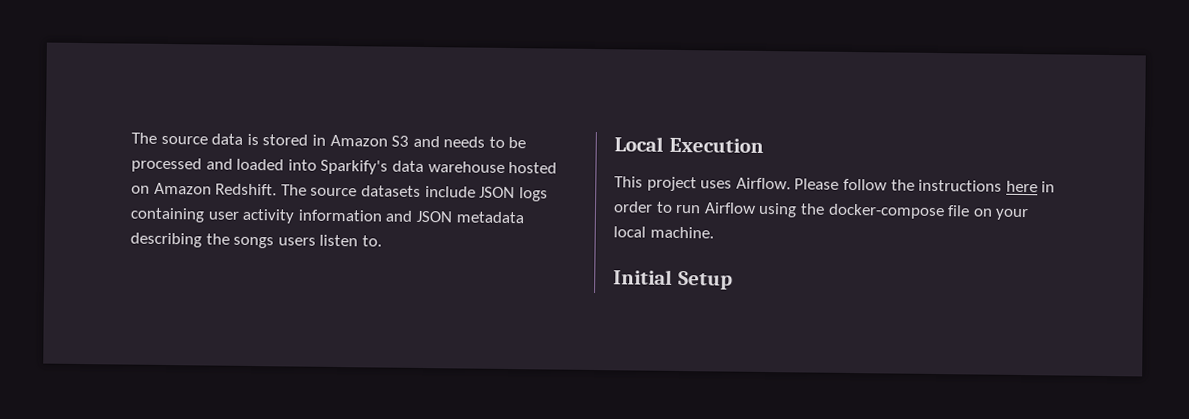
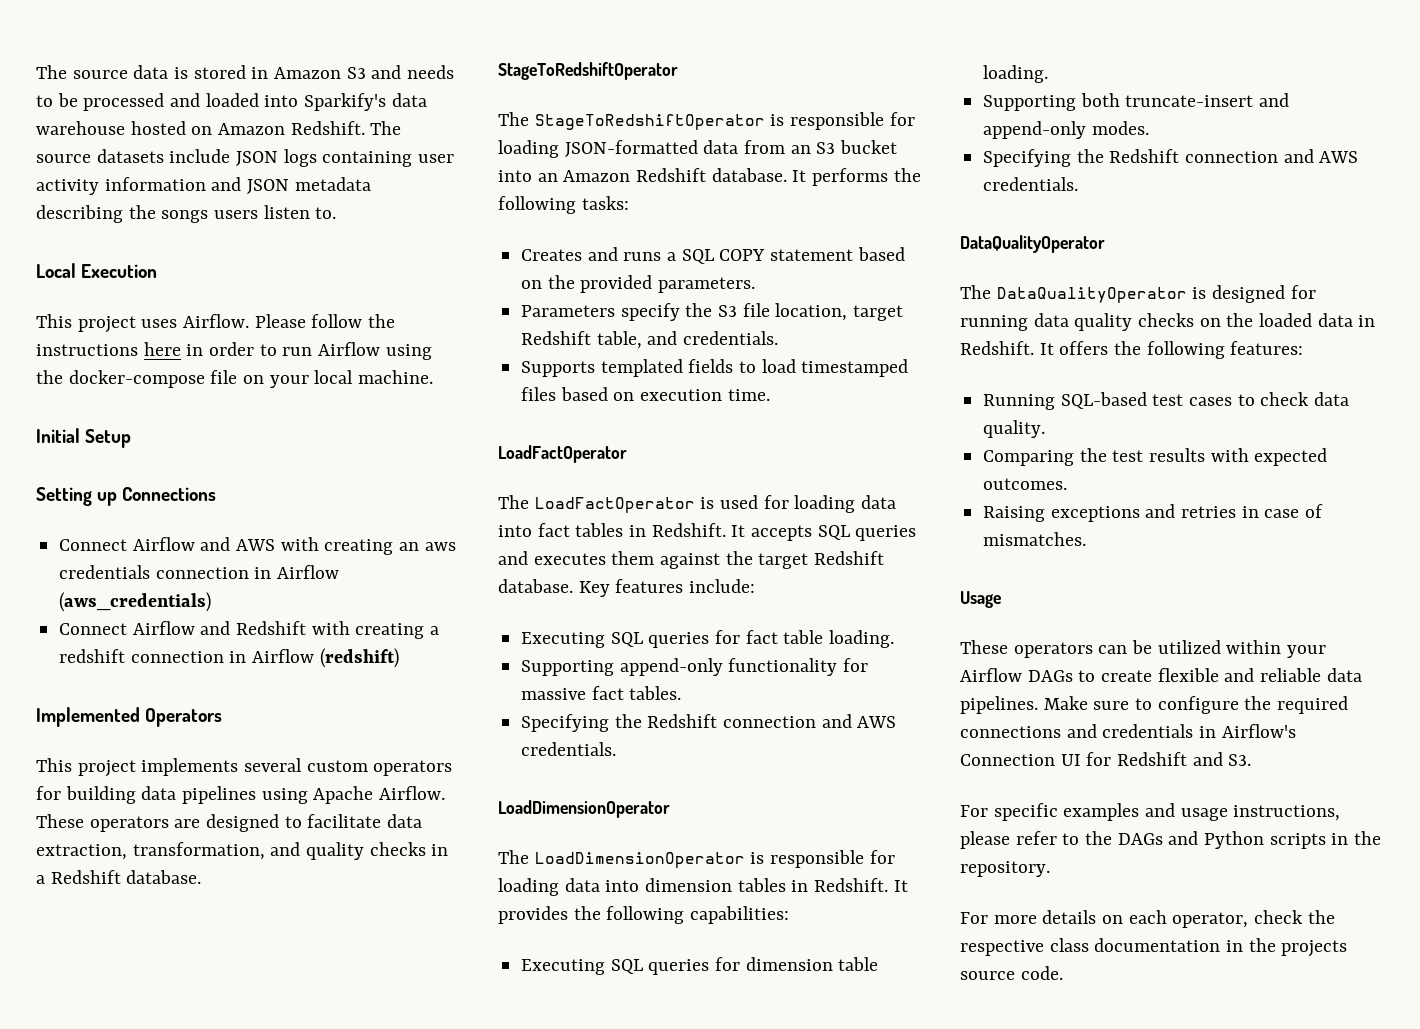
(733, 280) none -> [36,487,217,506] [59,537,456,555] [59,565,340,579] [59,592,212,612] [59,621,440,639] [59,648,399,668] [36,707,223,727] [36,758,453,777] [36,786,446,804] [36,814,423,832] [36,842,449,860] [36,870,202,884] [498,62,678,80] [498,112,915,130] [498,140,898,158] [498,168,921,186] [498,196,629,214] [521,247,905,264] [521,275,756,293] [521,303,904,321] [521,331,779,349] [521,359,909,377] [521,387,770,401] [498,445,627,463] [498,495,897,513] [498,523,917,541] [498,551,885,569] [498,579,756,597] [521,630,895,648] [521,658,869,676] [521,686,682,700] [521,714,897,732] [521,742,617,756] [498,800,670,818] [498,850,895,868] [498,878,908,896] [498,906,790,924] [521,957,879,975] [983,65,1049,83] [983,93,1290,111] [983,121,1149,139] [983,149,1359,167] [983,177,1079,191] [960,235,1105,253] [960,285,1316,303] [960,313,1376,331] [960,341,1304,359] [983,392,1350,410] [983,420,1046,438] [983,448,1328,466] [983,478,1068,490] [983,504,1324,522] [983,532,1087,546] [960,591,1001,608] [960,640,1327,658] [960,668,1362,682] [960,696,1349,714] [960,724,1296,738] [960,752,1252,766] [960,803,1341,821] [960,831,1382,849] [960,861,1050,877] [960,910,1335,928] [960,938,1348,957] [960,966,1063,980] // Setting up Connections // Connect Airflow and AWS with creating an aws credentials connection in Airflow (aws_credentials) // Connect Airflow and Redshift with creating a redshift connection in Airflow (redshift) // Implemented Operators // This project implements several custom operators for building data pipelines using Apache Airflow. These operators are designed to facilitate data extraction, transformation, and quality checks in a Redshift database. // StageToRedshiftOperator // The StageToRedshiftOperator is responsible for loading JSON-formatted data from an S3 bucket into an Amazon Redshift database. It performs the following tasks: // Creates and runs a SQL COPY statement based on the provided parameters. // Parameters specify the S3 file location, target Redshift table, and credentials. // Supports templated fields to load timestamped files based on execution time. // LoadFactOperator // The LoadFactOperator is used for loading data into fact tables in Redshift. It accepts SQL queries and executes them against the target Redshift database. Key features include: // Executing SQL queries for fact table loading. // Supporting append-only functionality for massive fact tables. // Specifying the Redshift connection and AWS credentials. // LoadDimensionOperator // The LoadDimensionOperator is responsible for loading data into dimension tables in Redshift. It provides the following capabilities: // Executing SQL queries for dimension table loading. // Supporting both truncate-insert and append-only modes. // Specifying the Redshift connection and AWS credentials. // DataQualityOperator // The DataQualityOperator is designed for running data quality checks on the loaded data in Redshift. It offers the following features: // Running SQL-based test cases to check data quality. // Comparing the test results with expected outcomes. // Raising exceptions and retries in case of mismatches. // Usage // These operators can be utilized within your Airflow DAGs to create flexible and reliable data pipelines. Make sure to configure the required connections and credentials in Airflow's Connection UI for Redshift and S3. // For specific examples and usage instructions, please refer to the DAGs and Python scripts in the repository. // For more details on each operator, check the respective class documentation in the projects source code.

